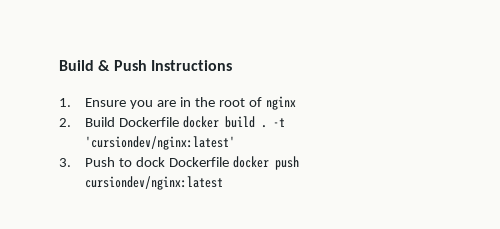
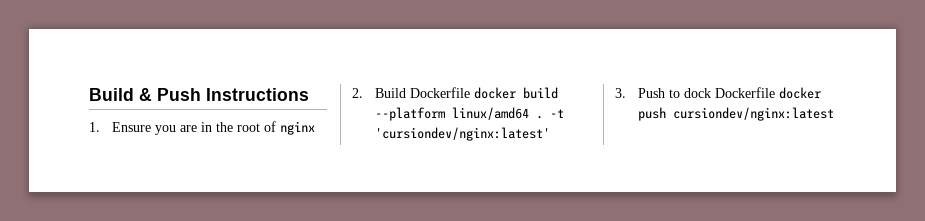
(256, 122) none -> [374,107,529,121] --platform linux/amd64

